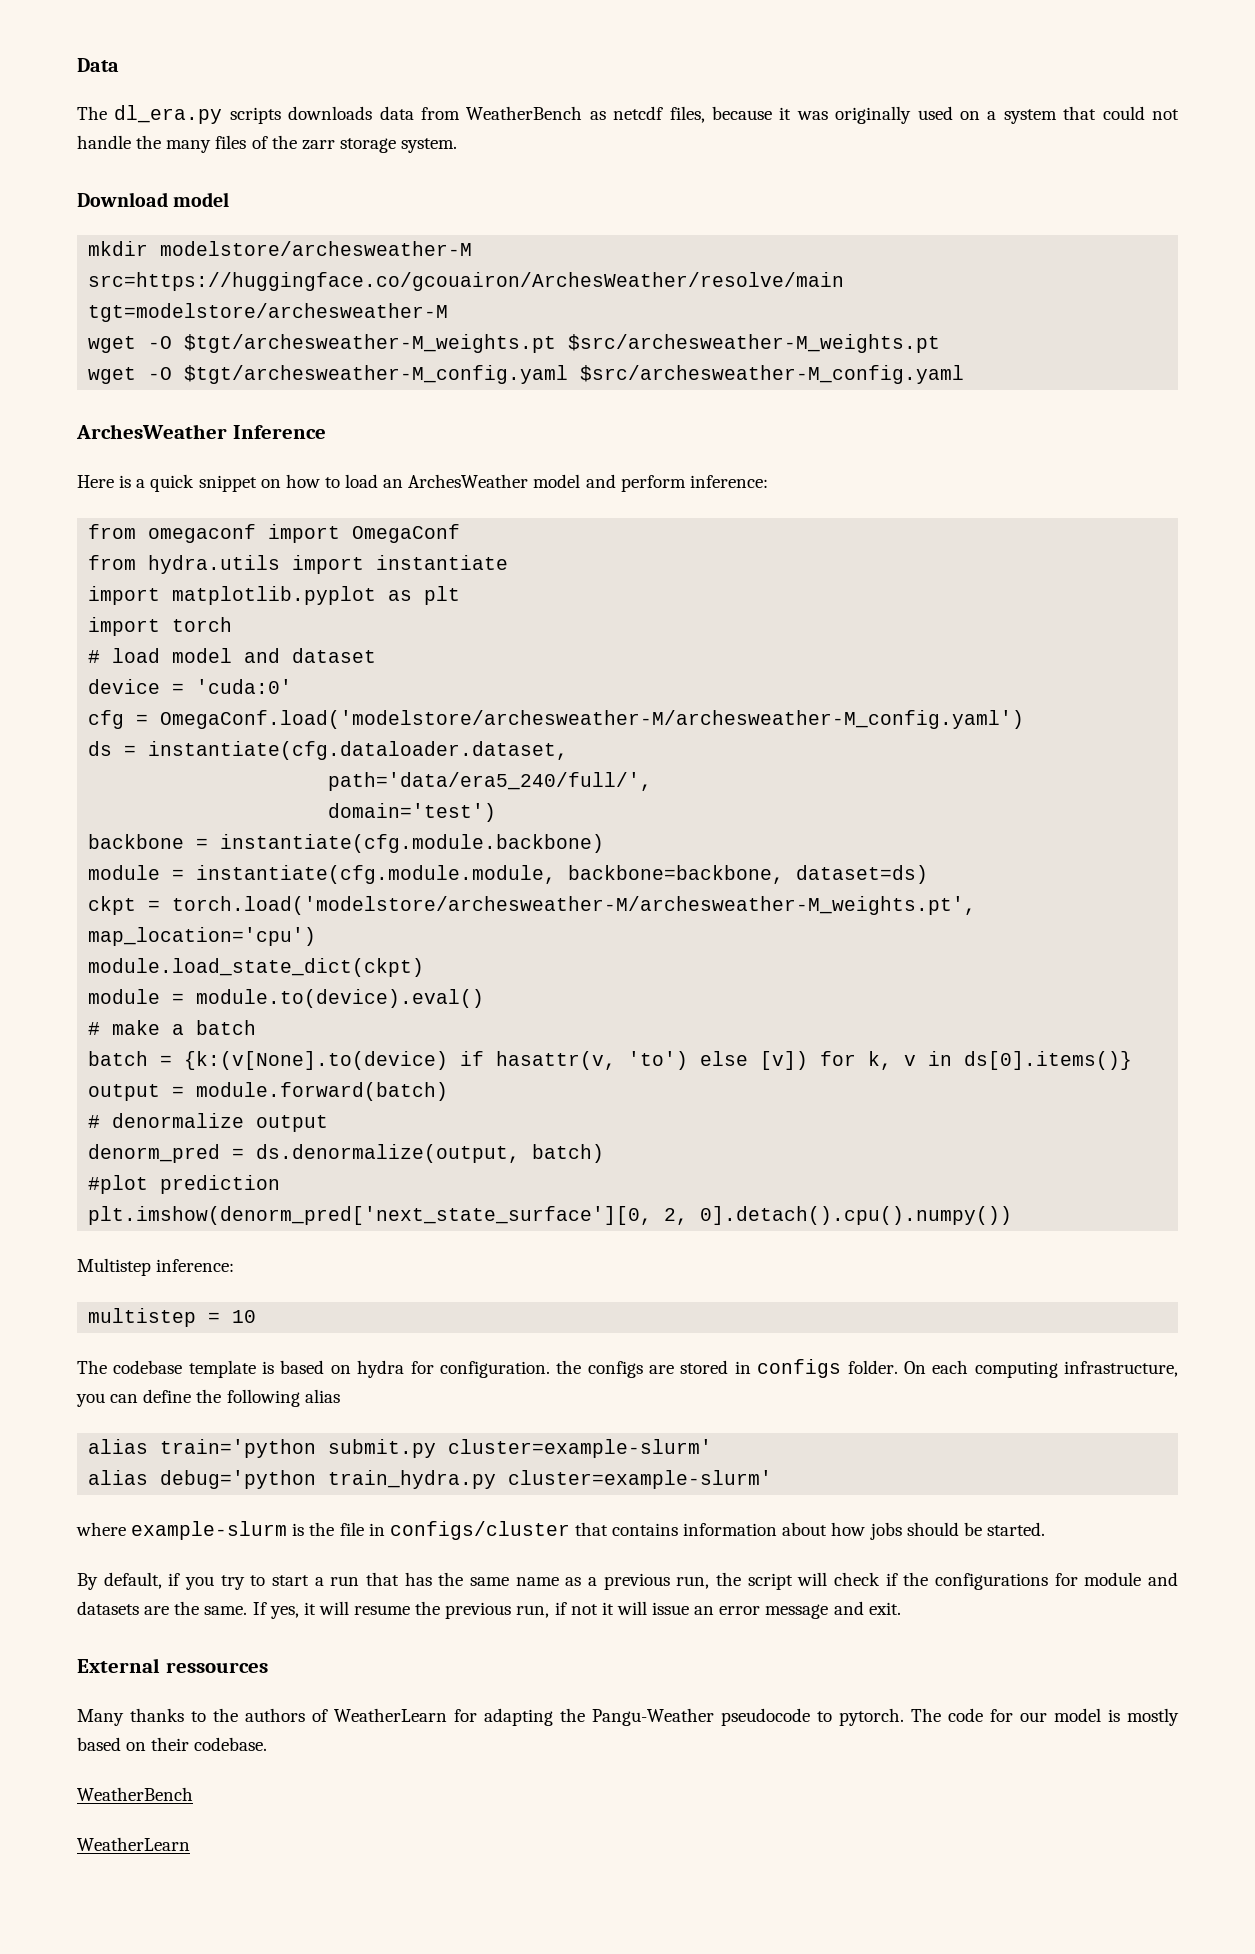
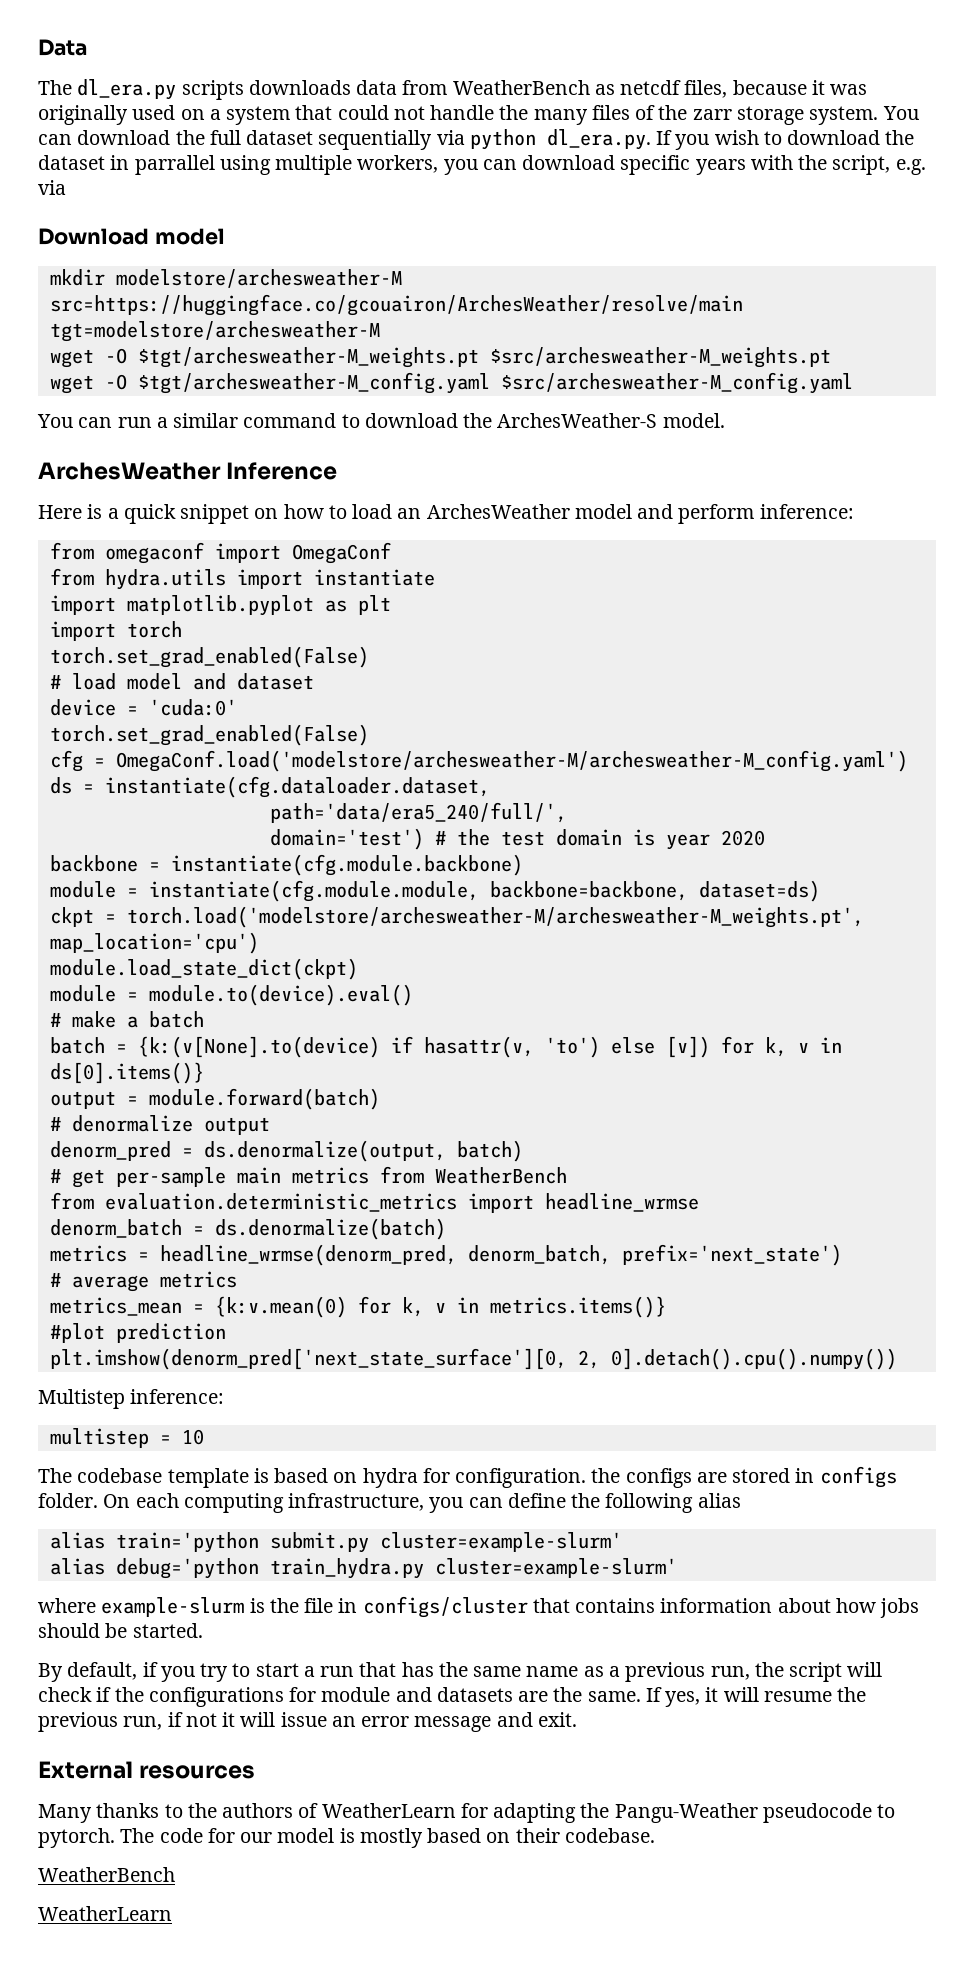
(458, 145) none -> [882,106,919,120] [38,129,915,150] [38,155,926,175] [38,180,66,195] You can download the full dataset sequentially via python dl_era.py. If you wish to download the dataset in parrallel using multiple workers, you can download specific years with the script, e.g. via
(965, 374) none -> [37,413,725,428] // You can run a similar command to download the ArchesWeather-S model.
(233, 624) none -> [49,646,369,668] // torch.set_grad_enabled(False)
(293, 686) none -> [49,724,369,746] // torch.set_grad_enabled(False)
(497, 812) none -> [434,829,765,850] # the test domain is year 2020
(605, 1153) none -> [49,1166,567,1188] [49,1192,699,1213] [49,1218,446,1240] [49,1244,842,1266] [49,1271,237,1292] [49,1296,666,1318] // # get per-sample main metrics from WeatherBench // from evaluation.deterministic_metrics import headline_wrmse // denorm_batch = ds.denormalize(batch) // metrics = headline_wrmse(denorm_pred, denorm_batch, prefix='next_state') // # average metrics // metrics_mean = {k:v.mean(0) for k, v in metrics.items()}
[165,1662,268,1673] ressources -> [139,1765,256,1779] resources

